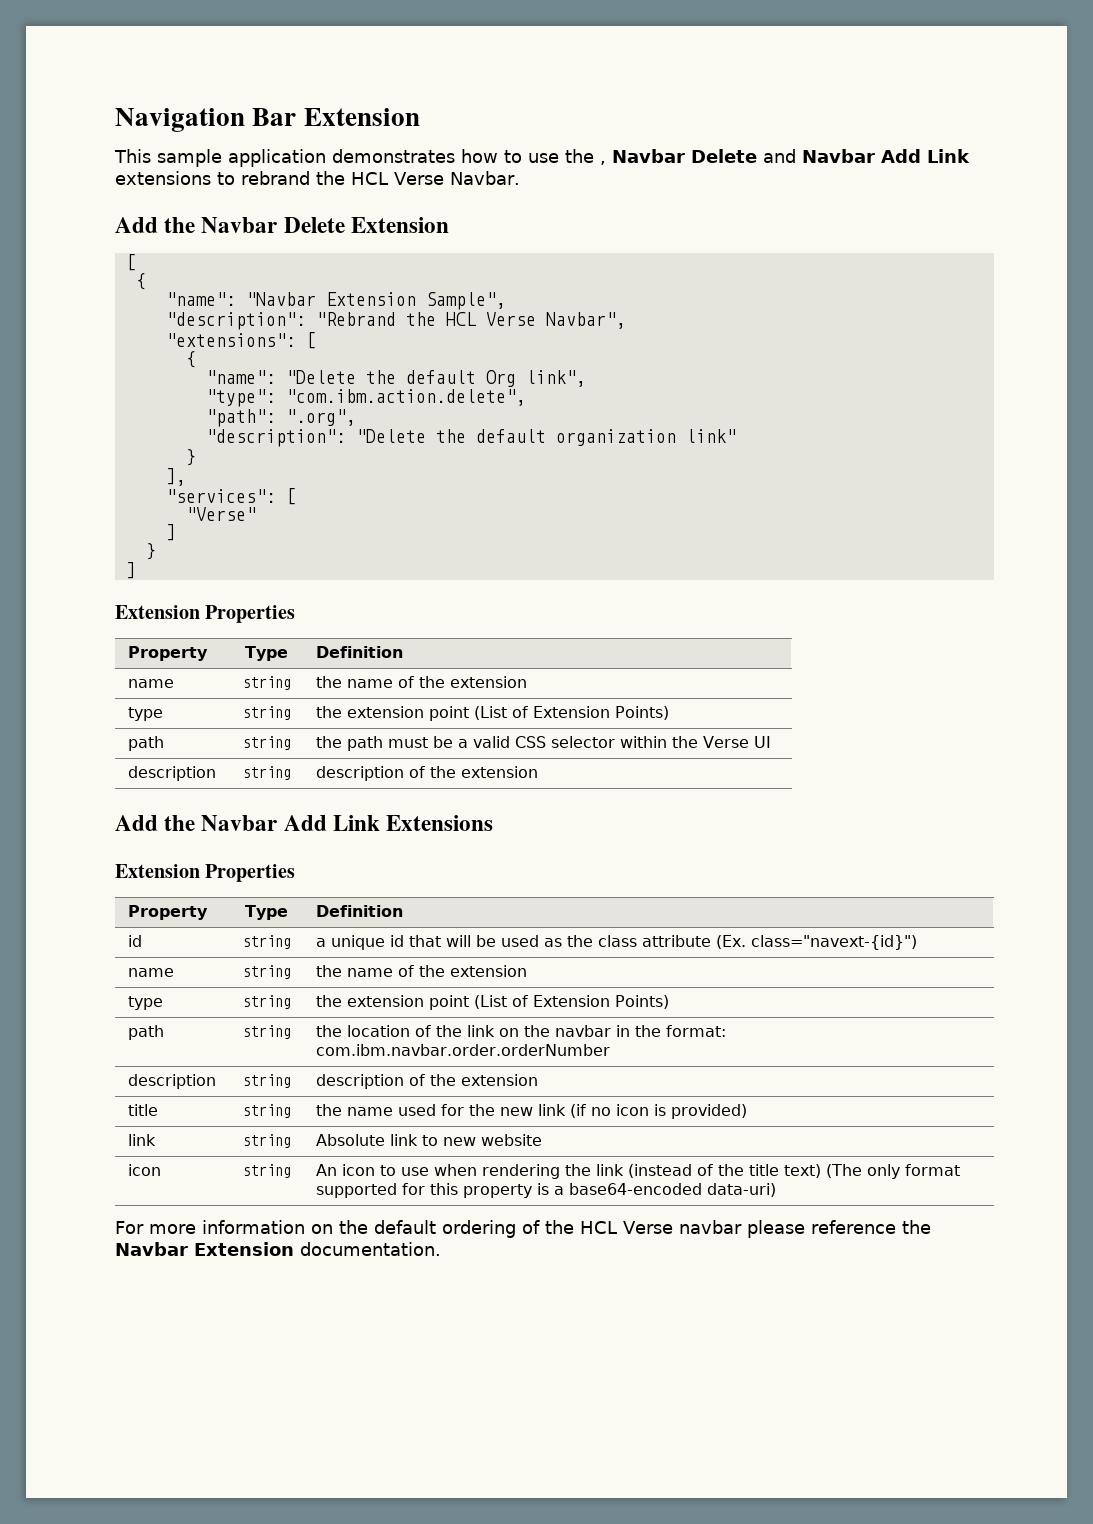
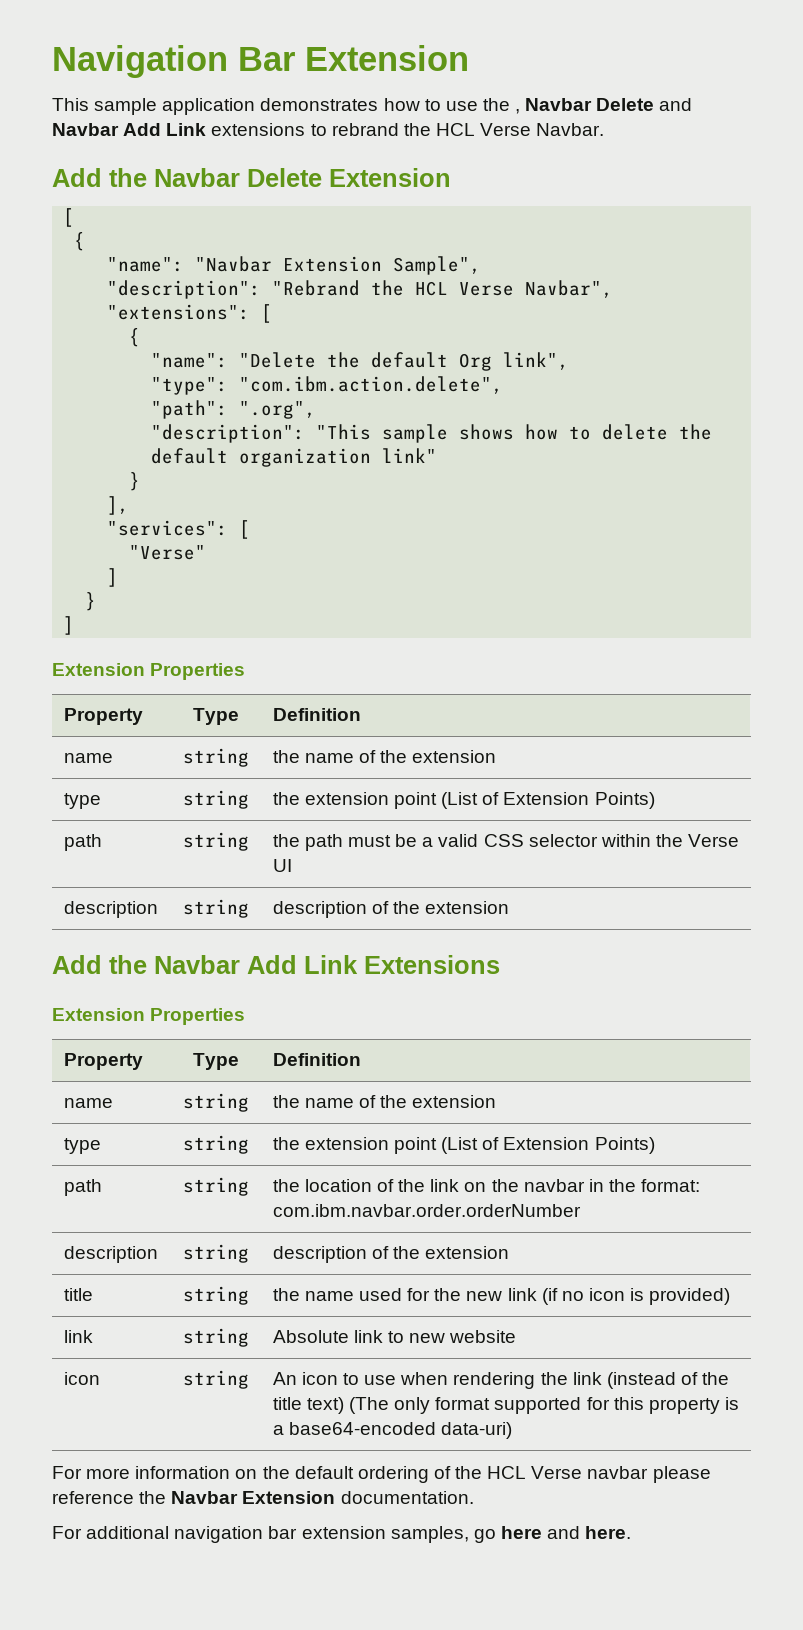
[355,429,426,443] "Delete -> [316,424,669,443] "This sample shows how to delete
[127,935,142,947] [242,935,291,949] [315,935,917,950] // id | string | a unique id that will be used as the class attribute (Ex. class="navext-{id}") -> (361, 1059) none
(441, 1249) none -> [52,1526,632,1543] // For additional navigation bar extension samples, go here and here.

